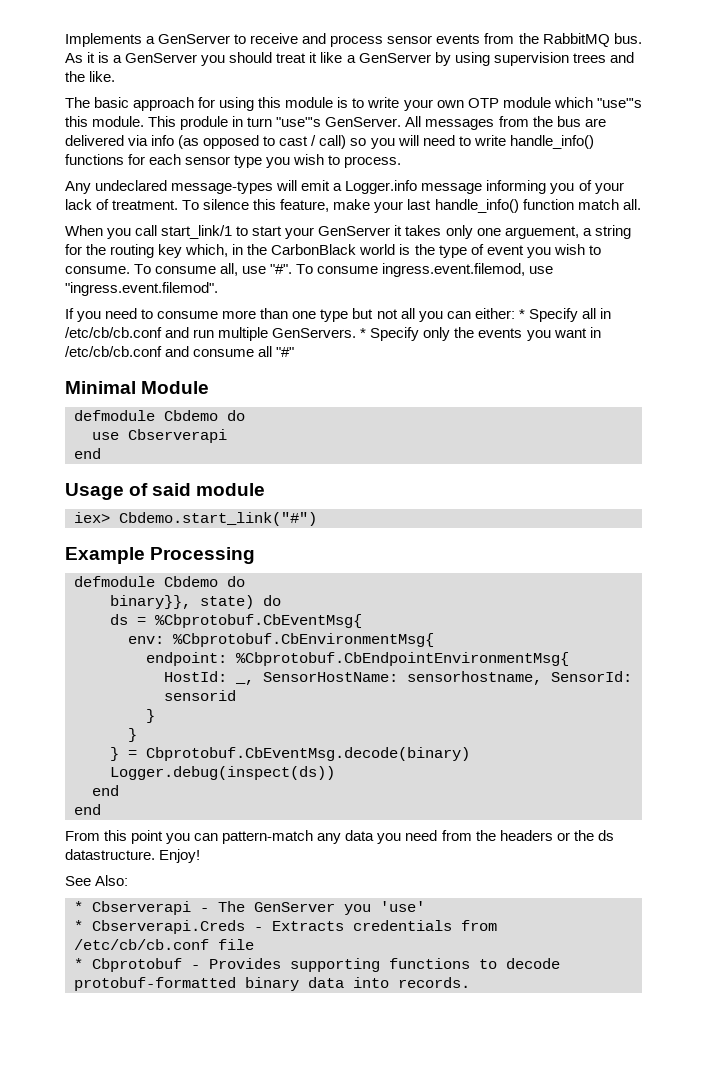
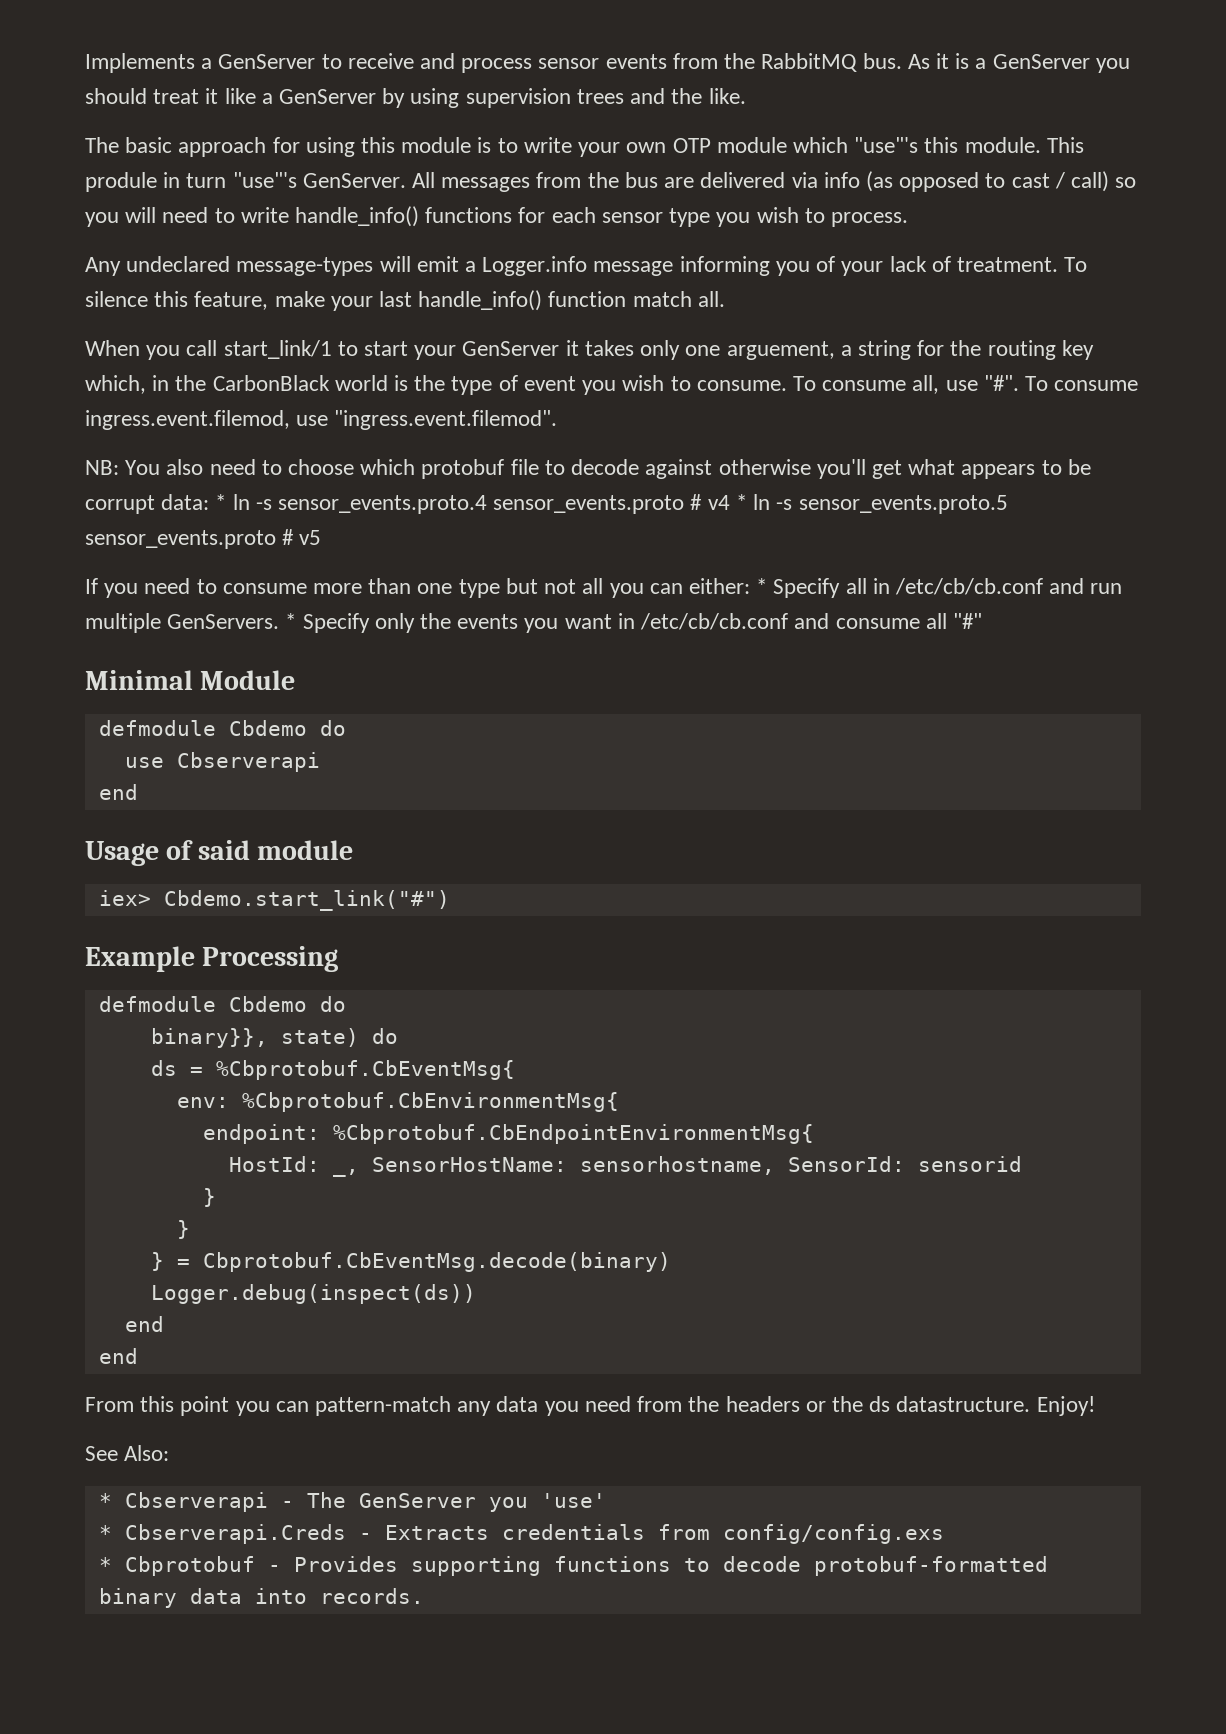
(218, 289) none -> [85,459,1091,479] [85,494,1008,514] [85,529,322,549] // NB: You also need to choose which protobuf file to decode against otherwise you'll get what appears to be corrupt data: * ln -s sensor_events.proto.4 sensor_events.proto # v4 * ln -s sensor_events.proto.5 sensor_events.proto # v5
[74,939,254,950] /etc/cb/cb.conf file -> [722,1524,944,1544] config/config.exs

